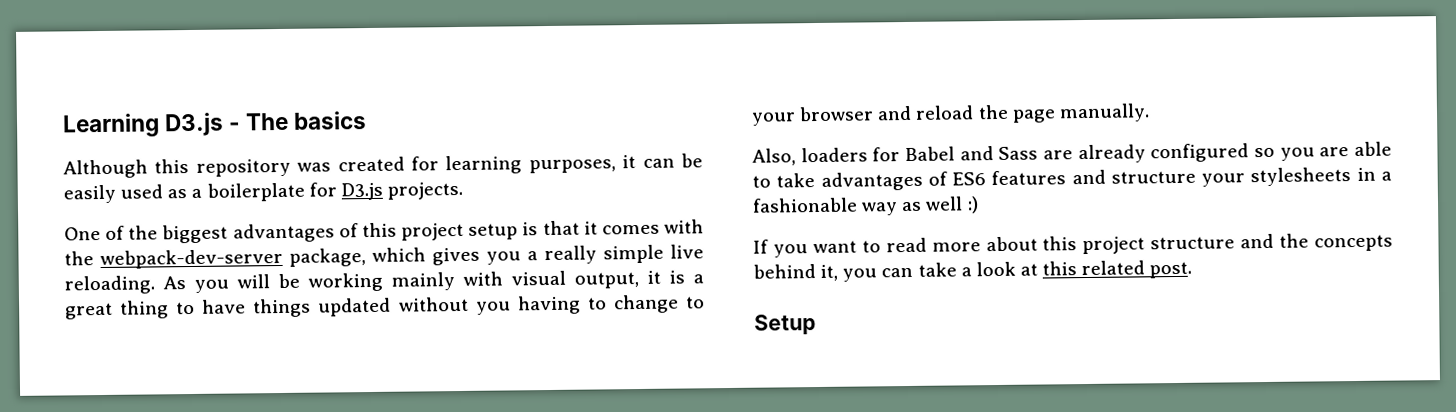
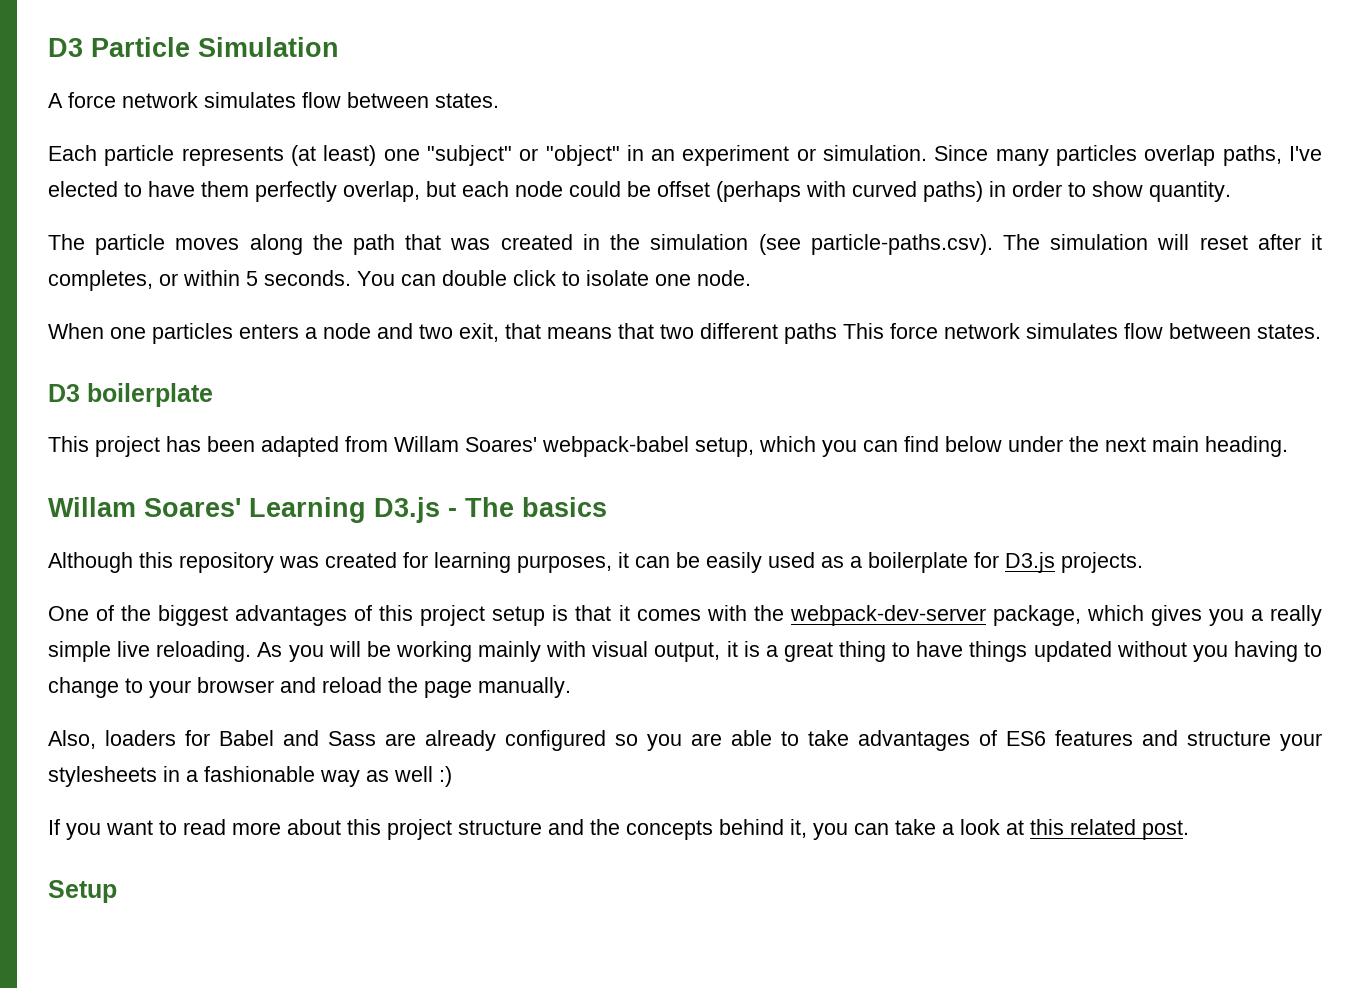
(62, 125) none -> [48,37,339,57] [48,92,499,108] [48,145,1322,166] [48,181,1231,202] [48,234,1322,255] [48,270,751,291] [48,323,1321,344] [48,383,213,407] [48,436,1288,457] [48,497,241,517] D3 Particle Simulation // A force network simulates flow between states. // Each particle represents (at least) one "subject" or "object" in an experiment or simulation. Since many particles overlap paths, I've elected to have them perfectly overlap, but each node could be offset (perhaps with curved paths) in order to show quantity. // The particle moves along the path that was created in the simulation (see particle-paths.csv). The simulation will reset after it completes, or within 5 seconds. You can double click to isolate one node. // When one particles enters a node and two exit, that means that two different paths This force network simulates flow between states. // D3 boilerplate // This project has been adapted from Willam Soares' webpack-babel setup, which you can find below under the next main heading. // Willam Soares'

